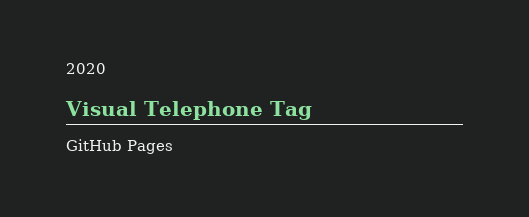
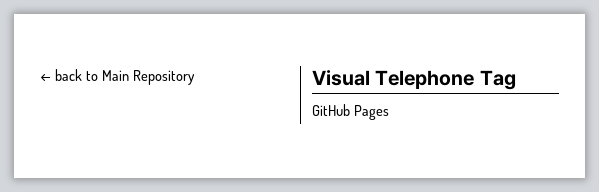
[66,63,106,74] 2020 -> [40,69,195,85] ← back to Main Repository

